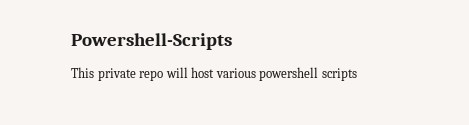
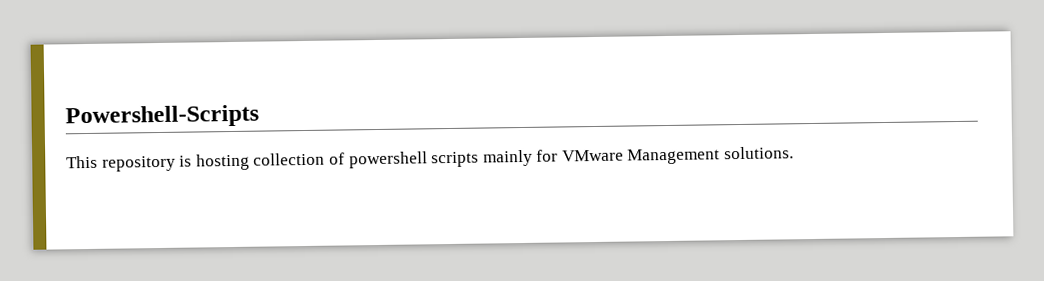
[97,67,357,81] private repo will host various powershell scripts -> [101,146,795,172] repository is hosting collection of powershell scripts mainly for VMware Management solutions.

